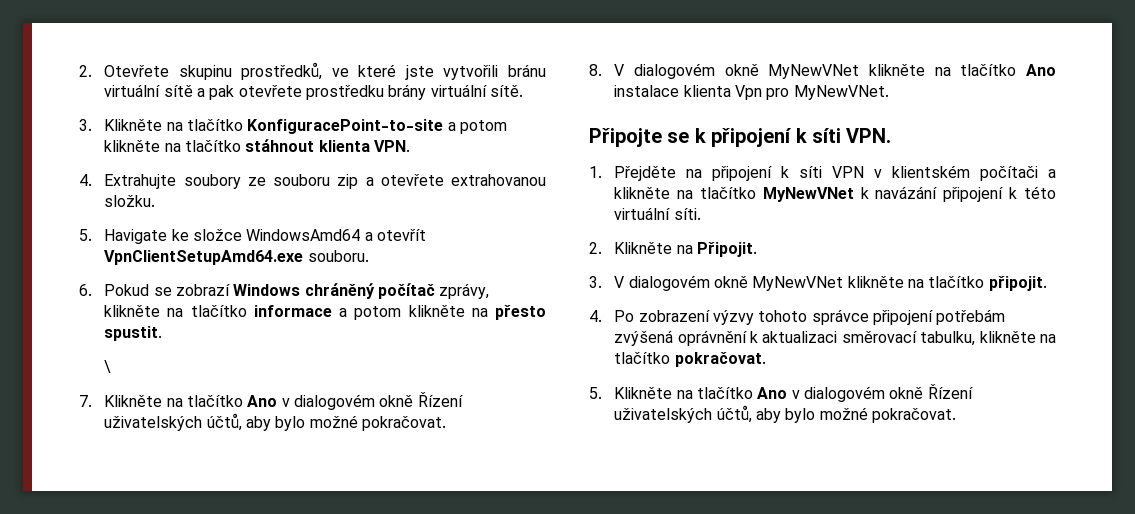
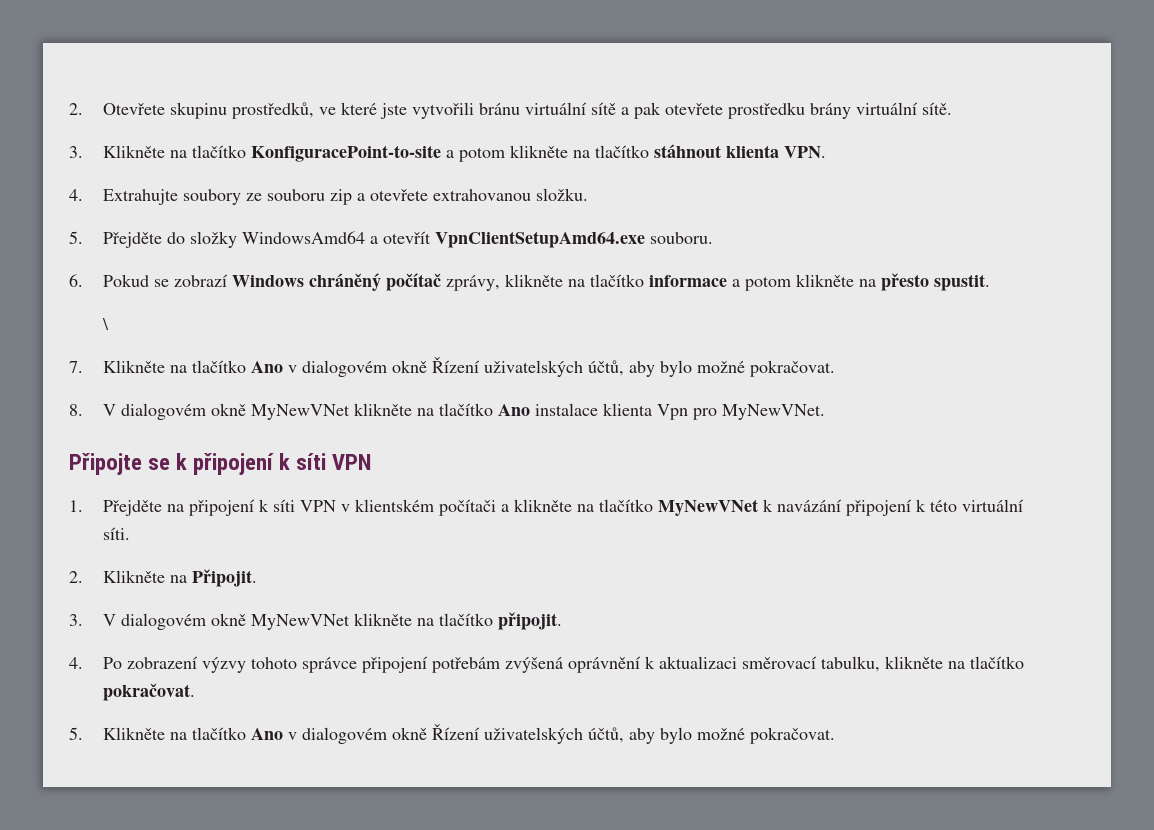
[104,229,242,244] Havigate ke složce -> [102,231,237,248] Přejděte do složky
[846,128,892,143] VPN. -> [332,454,372,470] VPN

